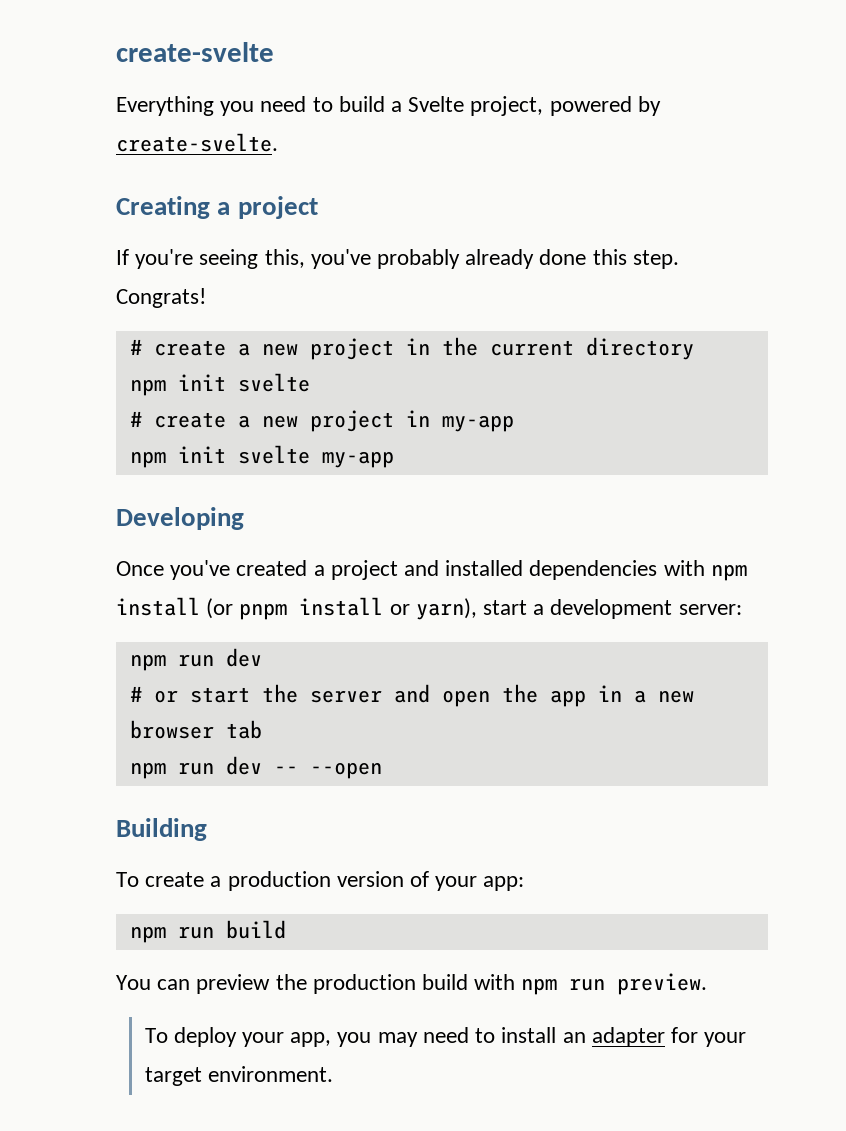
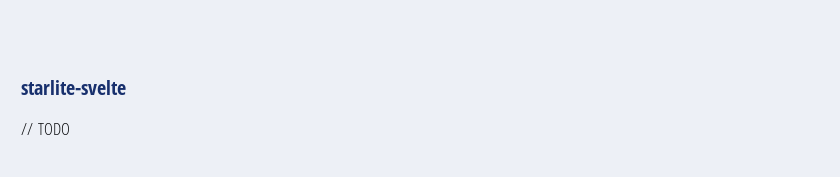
[116,42,274,62] [116,96,661,116] [116,133,278,152] [116,196,318,219] [116,249,679,269] [116,288,206,308] [129,337,694,360] [129,373,310,396] [129,410,514,432] [129,445,394,468] [116,507,244,530] [116,560,747,581] [116,597,742,620] [129,648,262,671] [129,684,694,707] [129,720,262,739] [129,756,382,779] [116,818,207,841] [116,871,525,891] [129,920,286,943] [116,973,708,995] [144,1027,747,1047] [144,1066,333,1086] create-svelte // Everything you need to build a Svelte project, powered by create-svelte. // Creating a project // If you're seeing this, you've probably already done this step. Congrats! // # create a new project in the current directory // npm init svelte // # create a new project in my-app // npm init svelte my-app // Developing // Once you've created a project and installed dependencies with npm install (or pnpm install or yarn), start a development server: // npm run dev // # or start the server and open the app in a new browser tab // npm run dev -- --open // Building // To create a production version of your app: // npm run build // You can preview the production build with npm run preview. // To deploy your app, you may need to install an adapter for your target environment. -> [21,80,126,95] [21,123,70,135] starlite-svelte // // TODO

